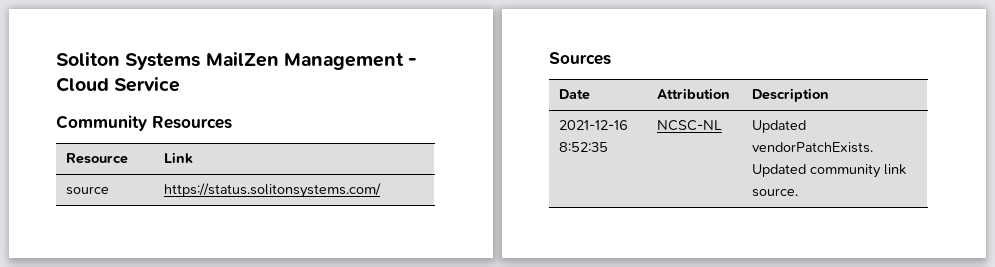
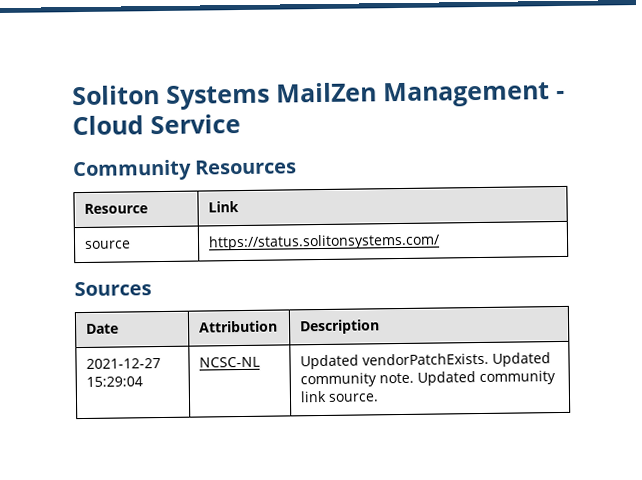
[559,120,629,130] [559,142,609,152] 2021-12-16 8:52:35 -> [85,358,161,369] [85,376,143,387] 2021-12-27 15:29:04
(882, 171) none -> [378,370,556,386] note. Updated community

